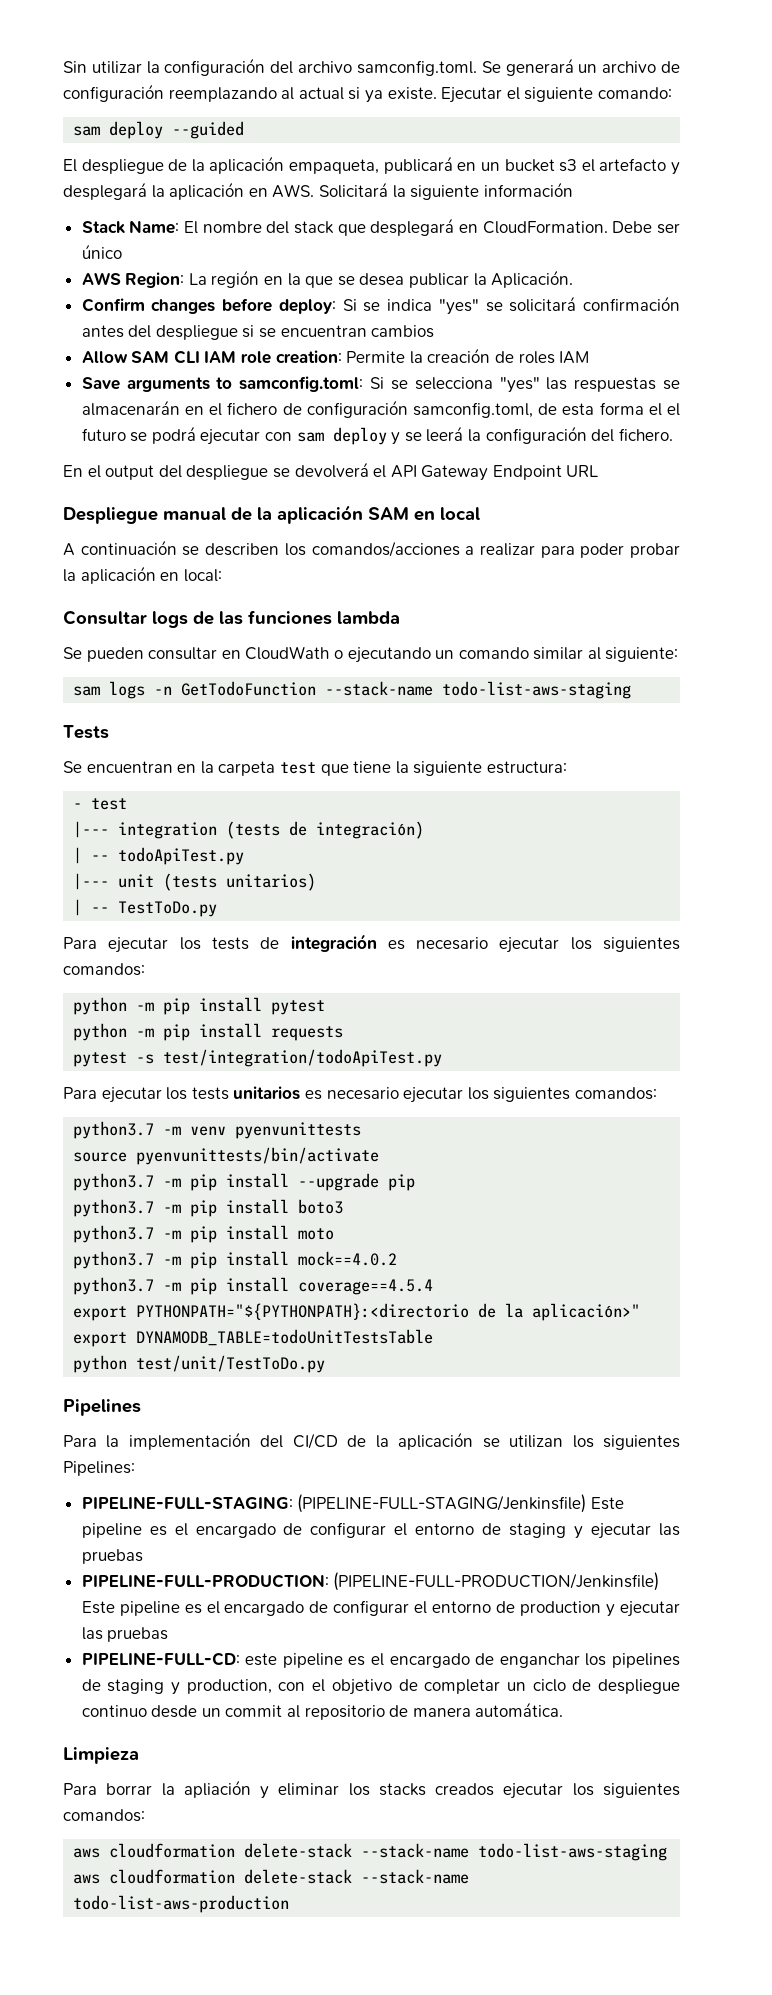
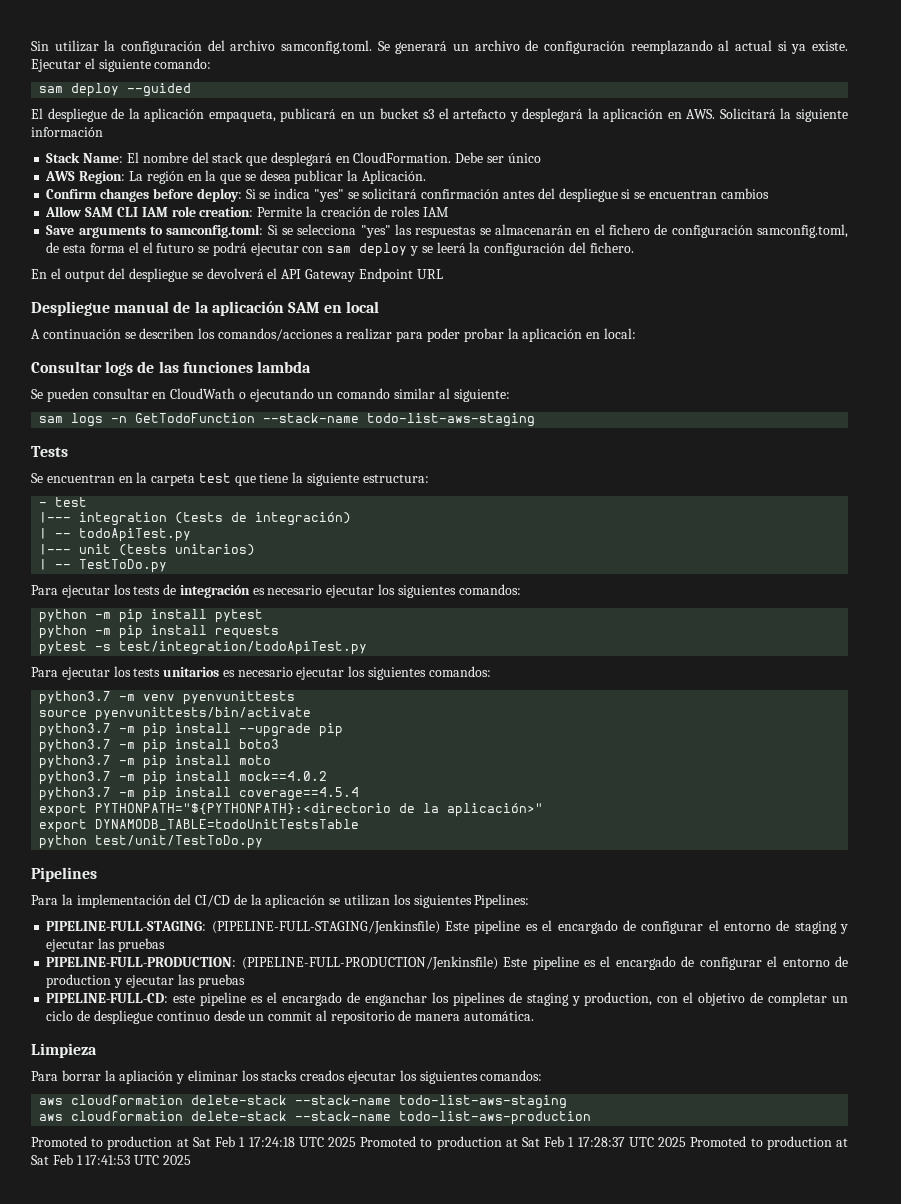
(290, 1904) none -> [31,1136,849,1150] [31,1154,191,1165] // Promoted to production at Sat Feb 1 17:24:18 UTC 2025 Promoted to production at Sat Feb 1 17:28:37 UTC 2025 Promoted to production at Sat Feb 1 17:41:53 UTC 2025

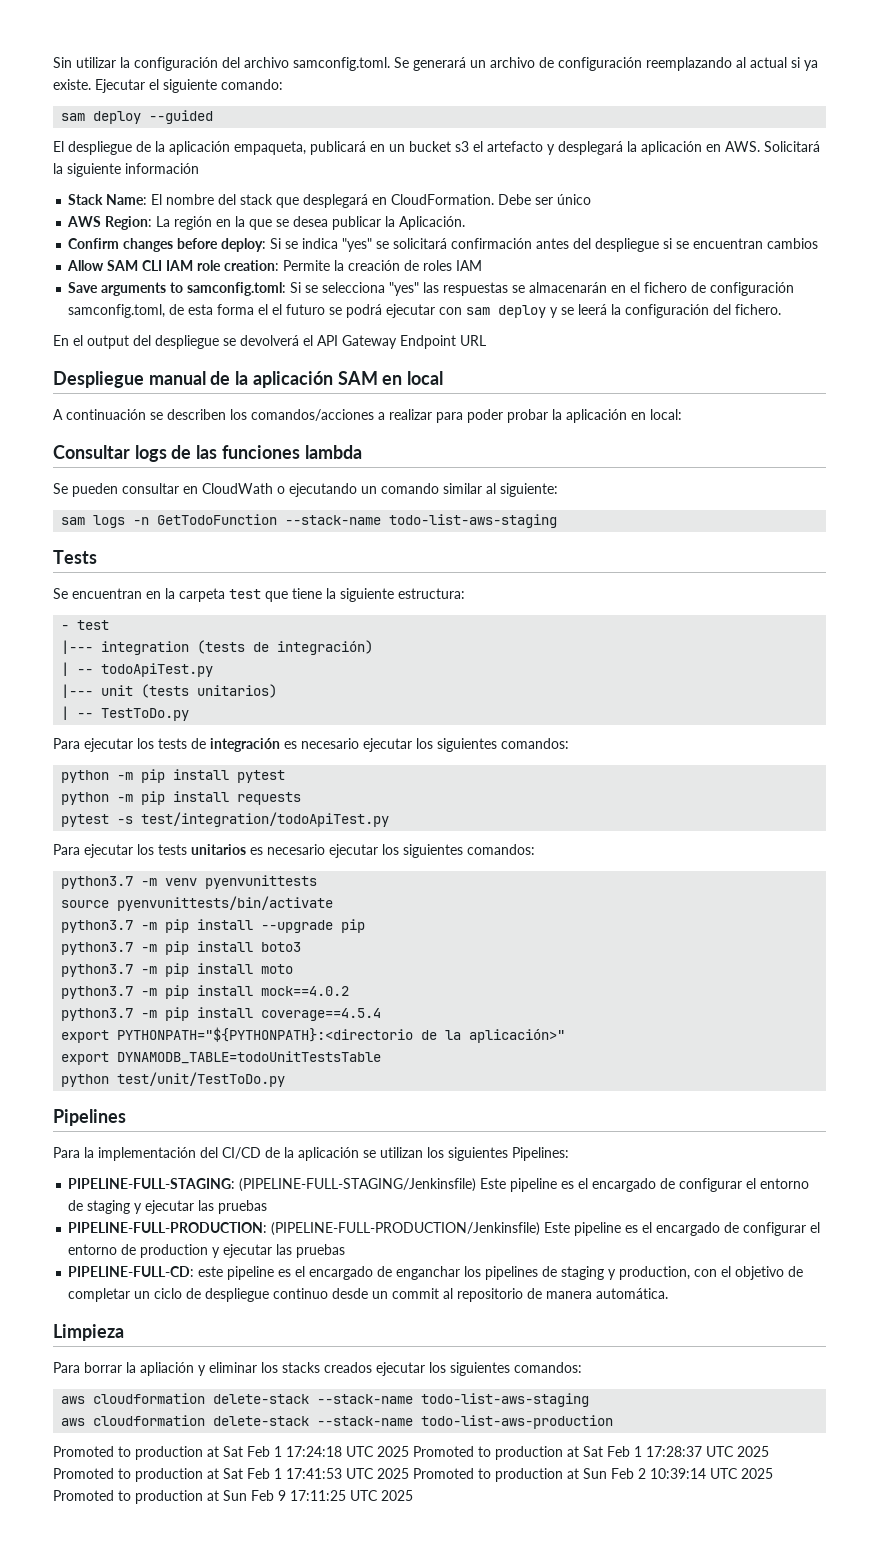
(191, 1160) none -> [413,1468,773,1482] [53,1490,413,1504] Promoted to production at Sun Feb 2 10:39:14 UTC 2025 Promoted to production at Sun Feb 9 17:11:25 UTC 2025

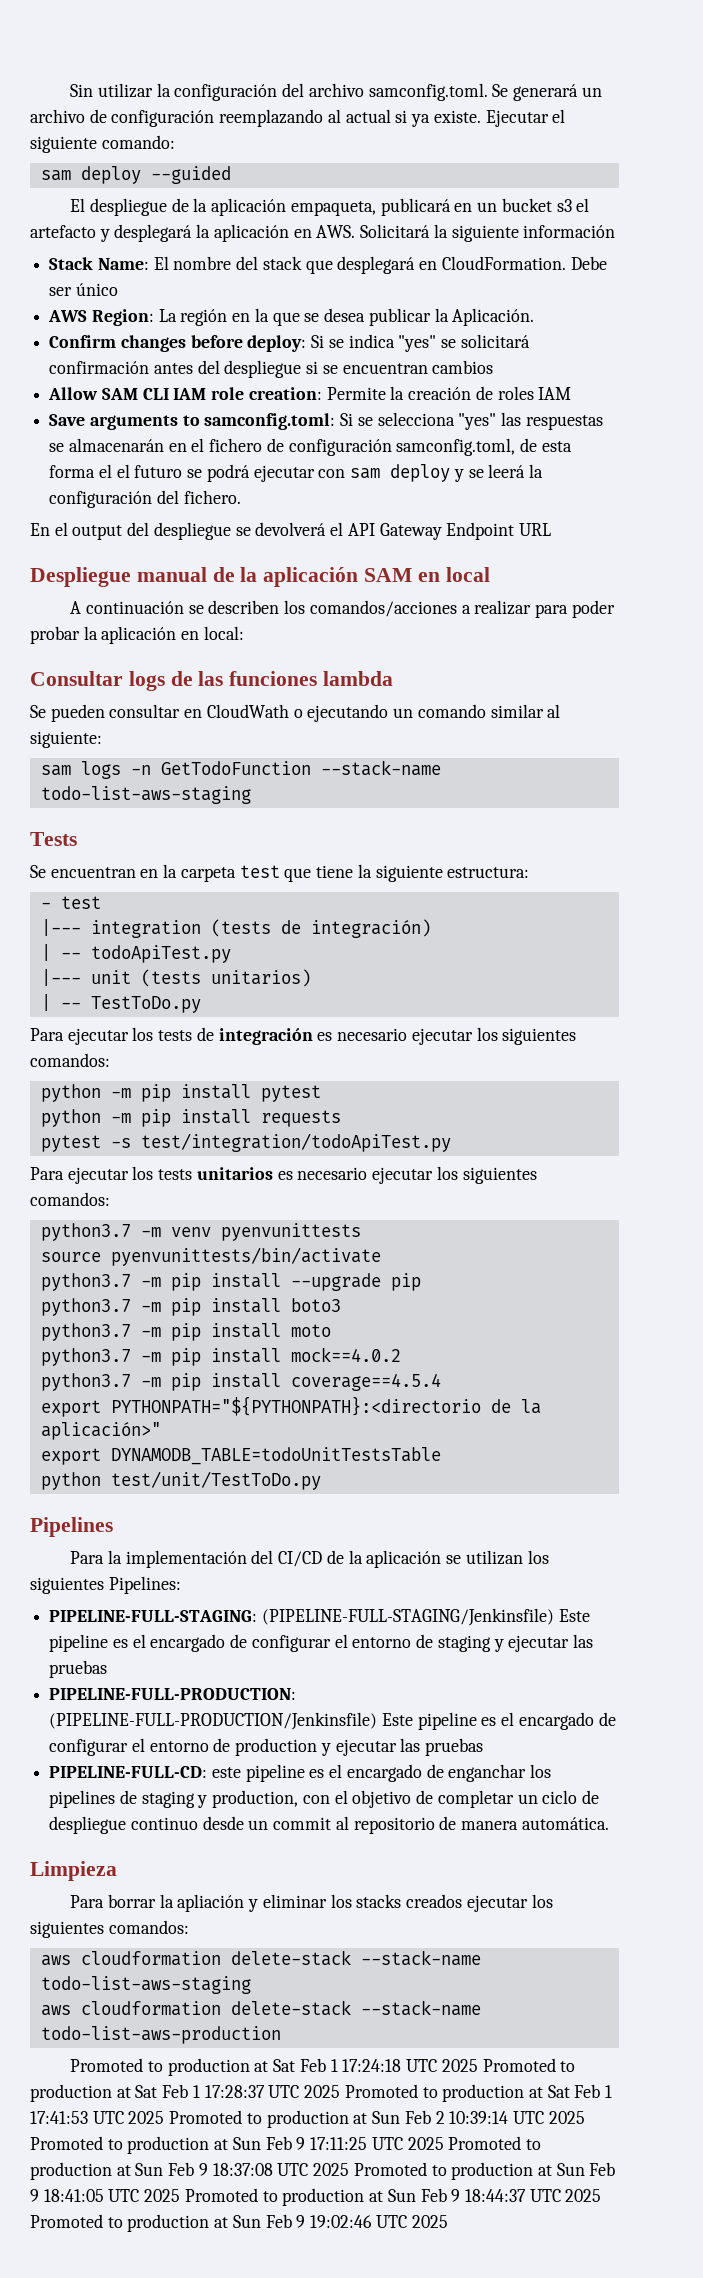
(413, 1495) none -> [448,2136,541,2150] [30,2162,616,2180] [30,2188,602,2206] [30,2214,448,2232] Promoted to production at Sun Feb 9 18:37:08 UTC 2025 Promoted to production at Sun Feb 9 18:41:05 UTC 2025 Promoted to production at Sun Feb 9 18:44:37 UTC 2025 Promoted to production at Sun Feb 9 19:02:46 UTC 2025

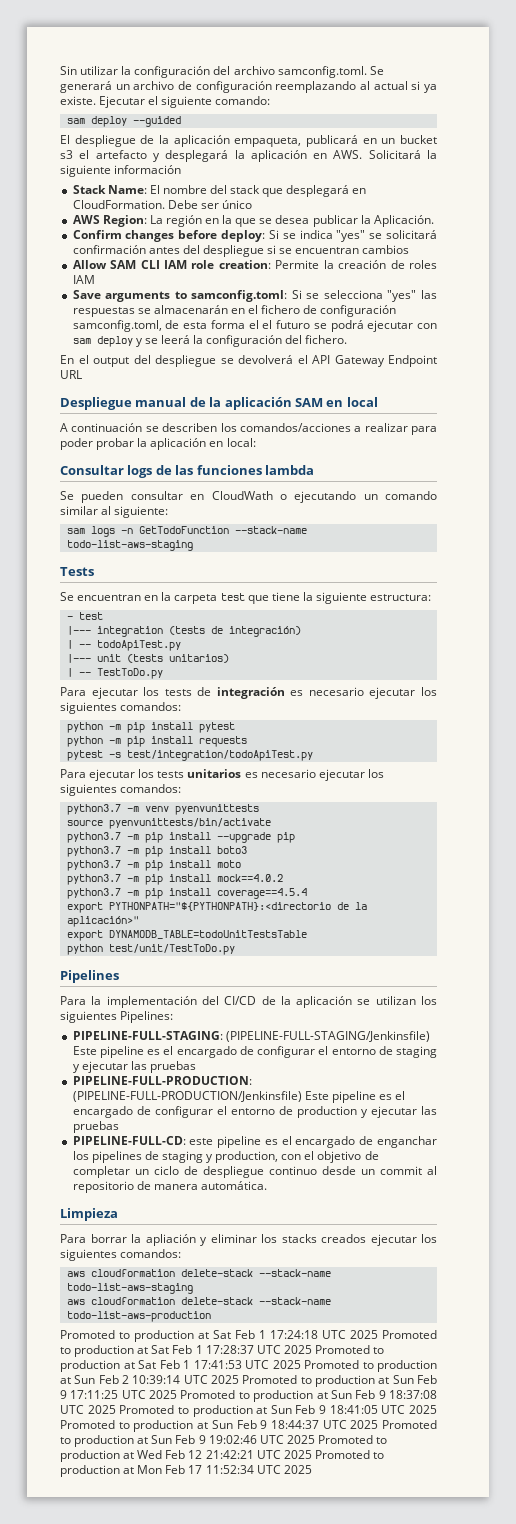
(448, 2221) none -> [317,1435,388,1444] [60,1450,384,1462] [60,1465,312,1477] Promoted to production at Wed Feb 12 21:42:21 UTC 2025 Promoted to production at Mon Feb 17 11:52:34 UTC 2025

